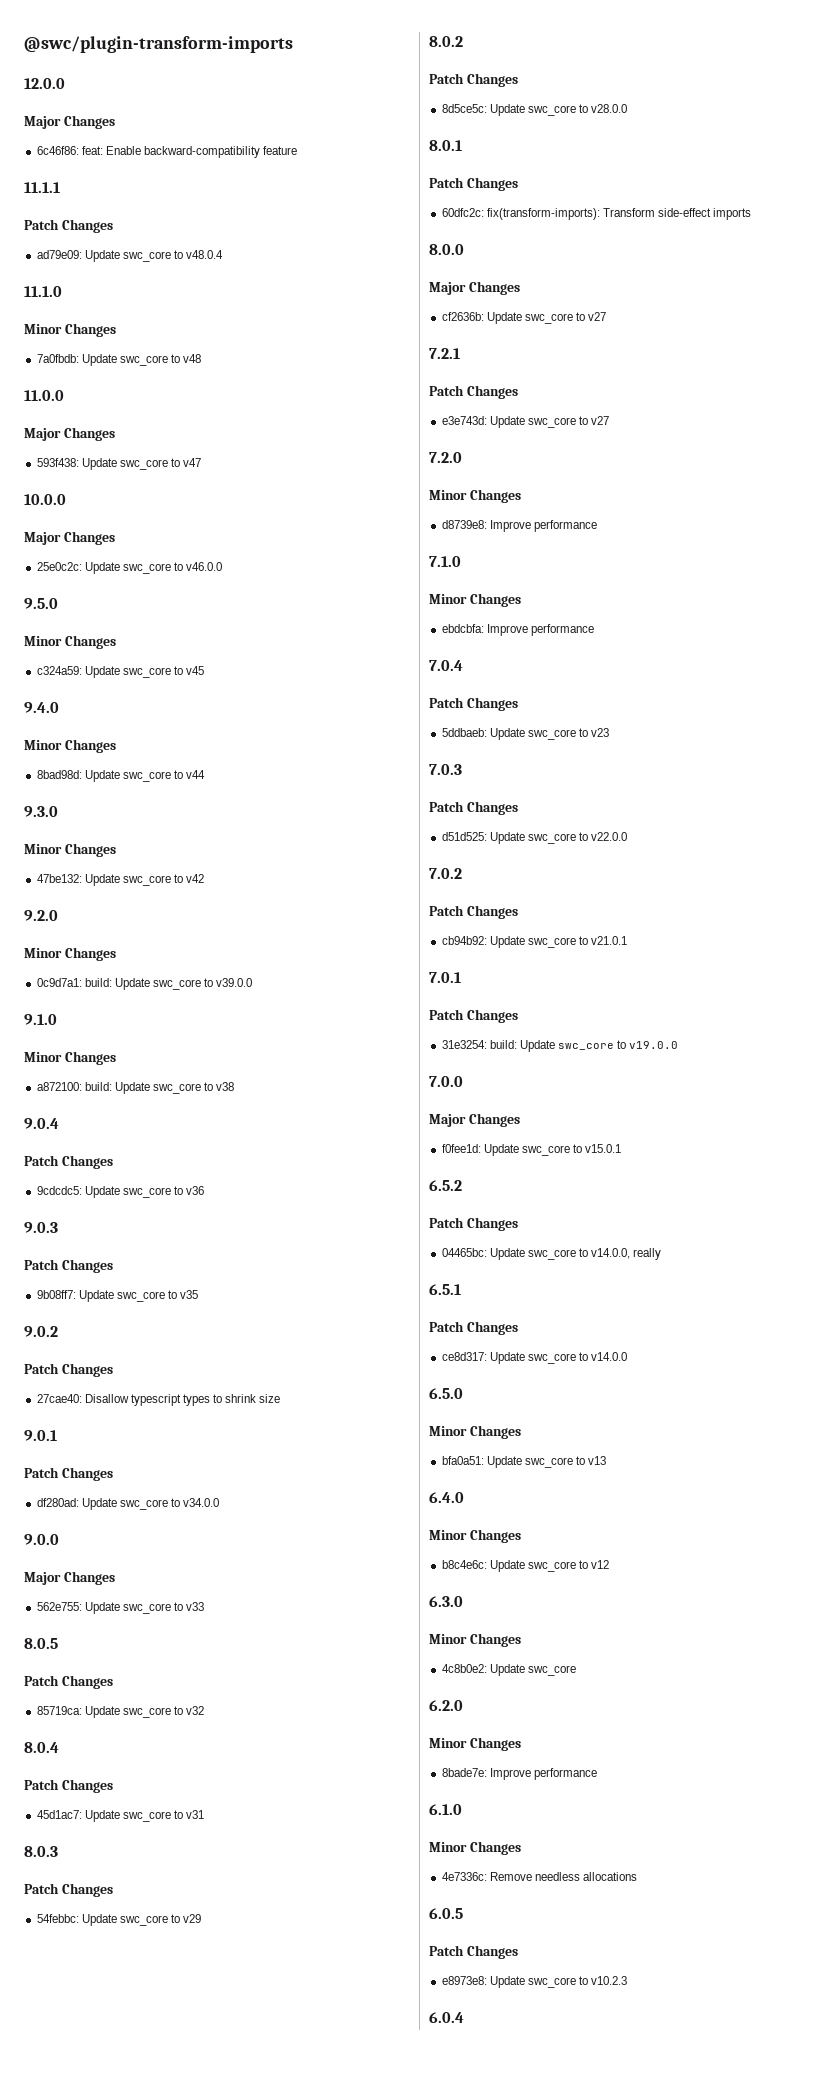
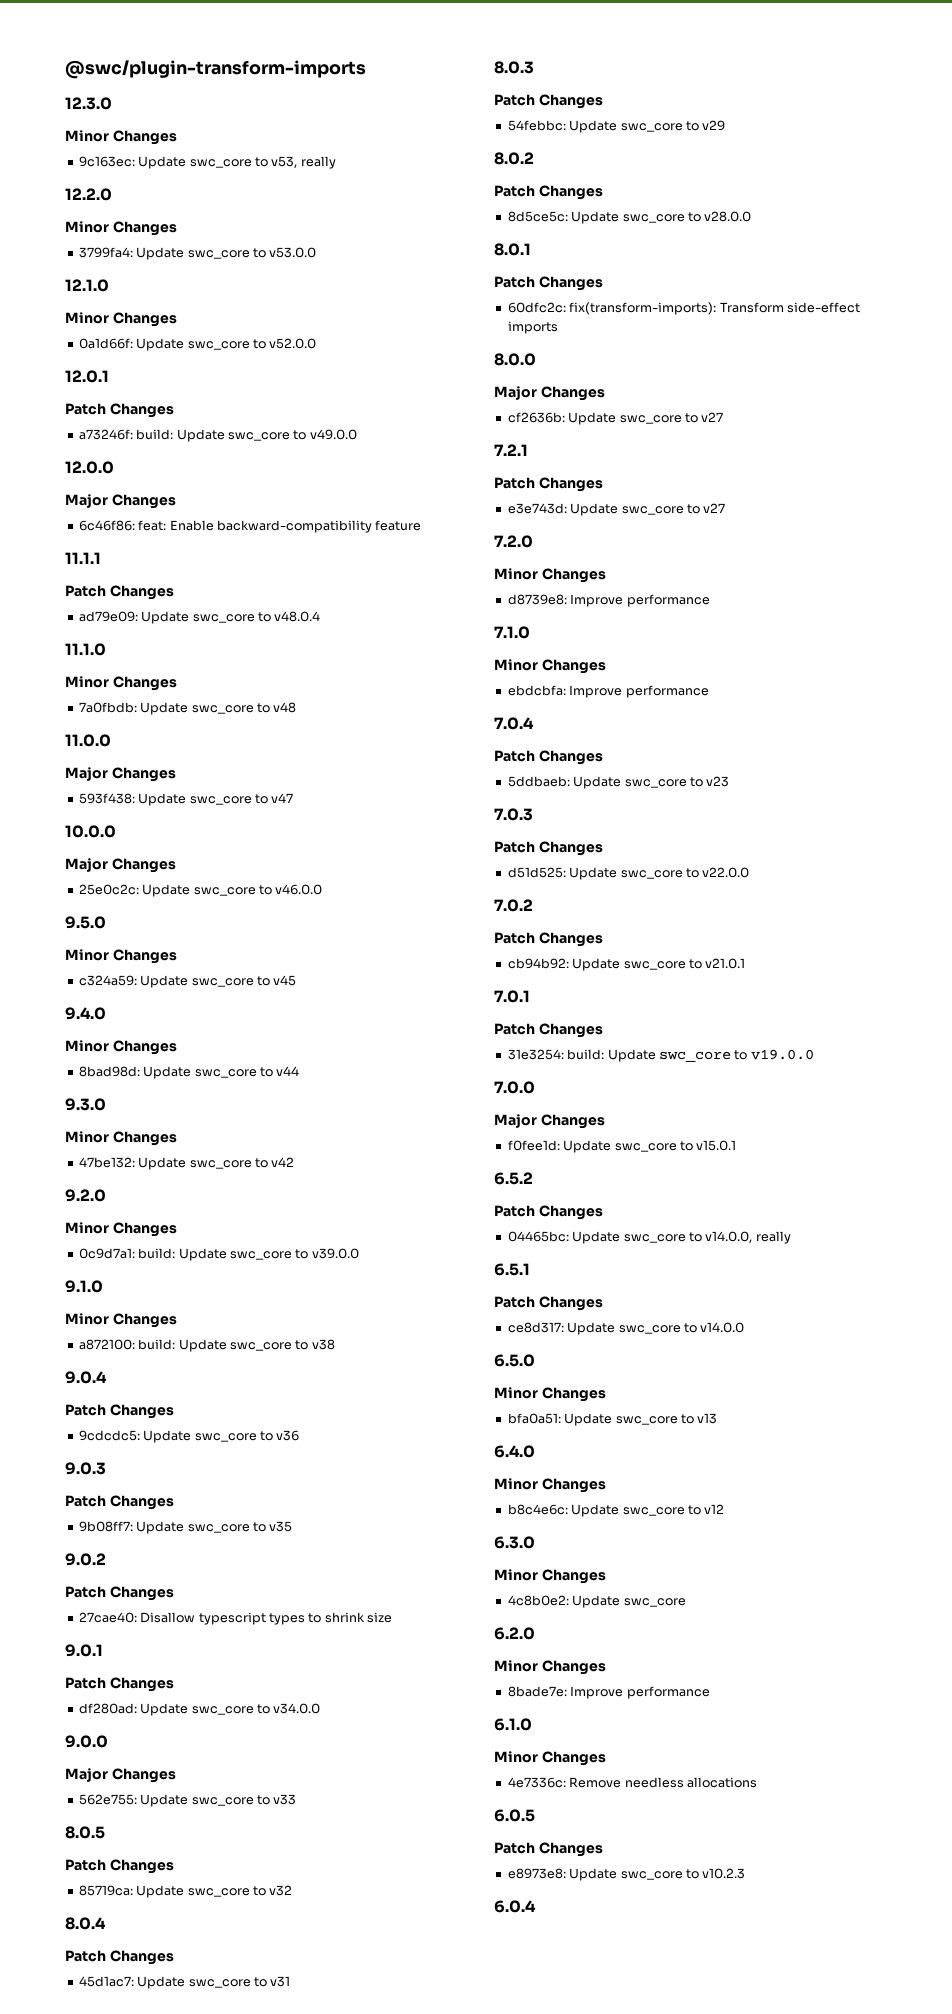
(293, 44) none -> [65,97,112,110] [65,130,177,145] [78,156,336,169] [65,188,112,201] [65,221,177,236] [78,247,317,260] [65,279,109,292] [65,312,177,327] [78,338,317,351] [65,370,109,383] [65,403,174,418] [78,429,357,442] // 12.3.0 // Minor Changes // 9c163ec: Update swc_core to v53, really // 12.2.0 // Minor Changes // 3799fa4: Update swc_core to v53.0.0 // 12.1.0 // Minor Changes // 0a1d66f: Update swc_core to v52.0.0 // 12.0.1 // Patch Changes // a73246f: build: Update swc_core to v49.0.0

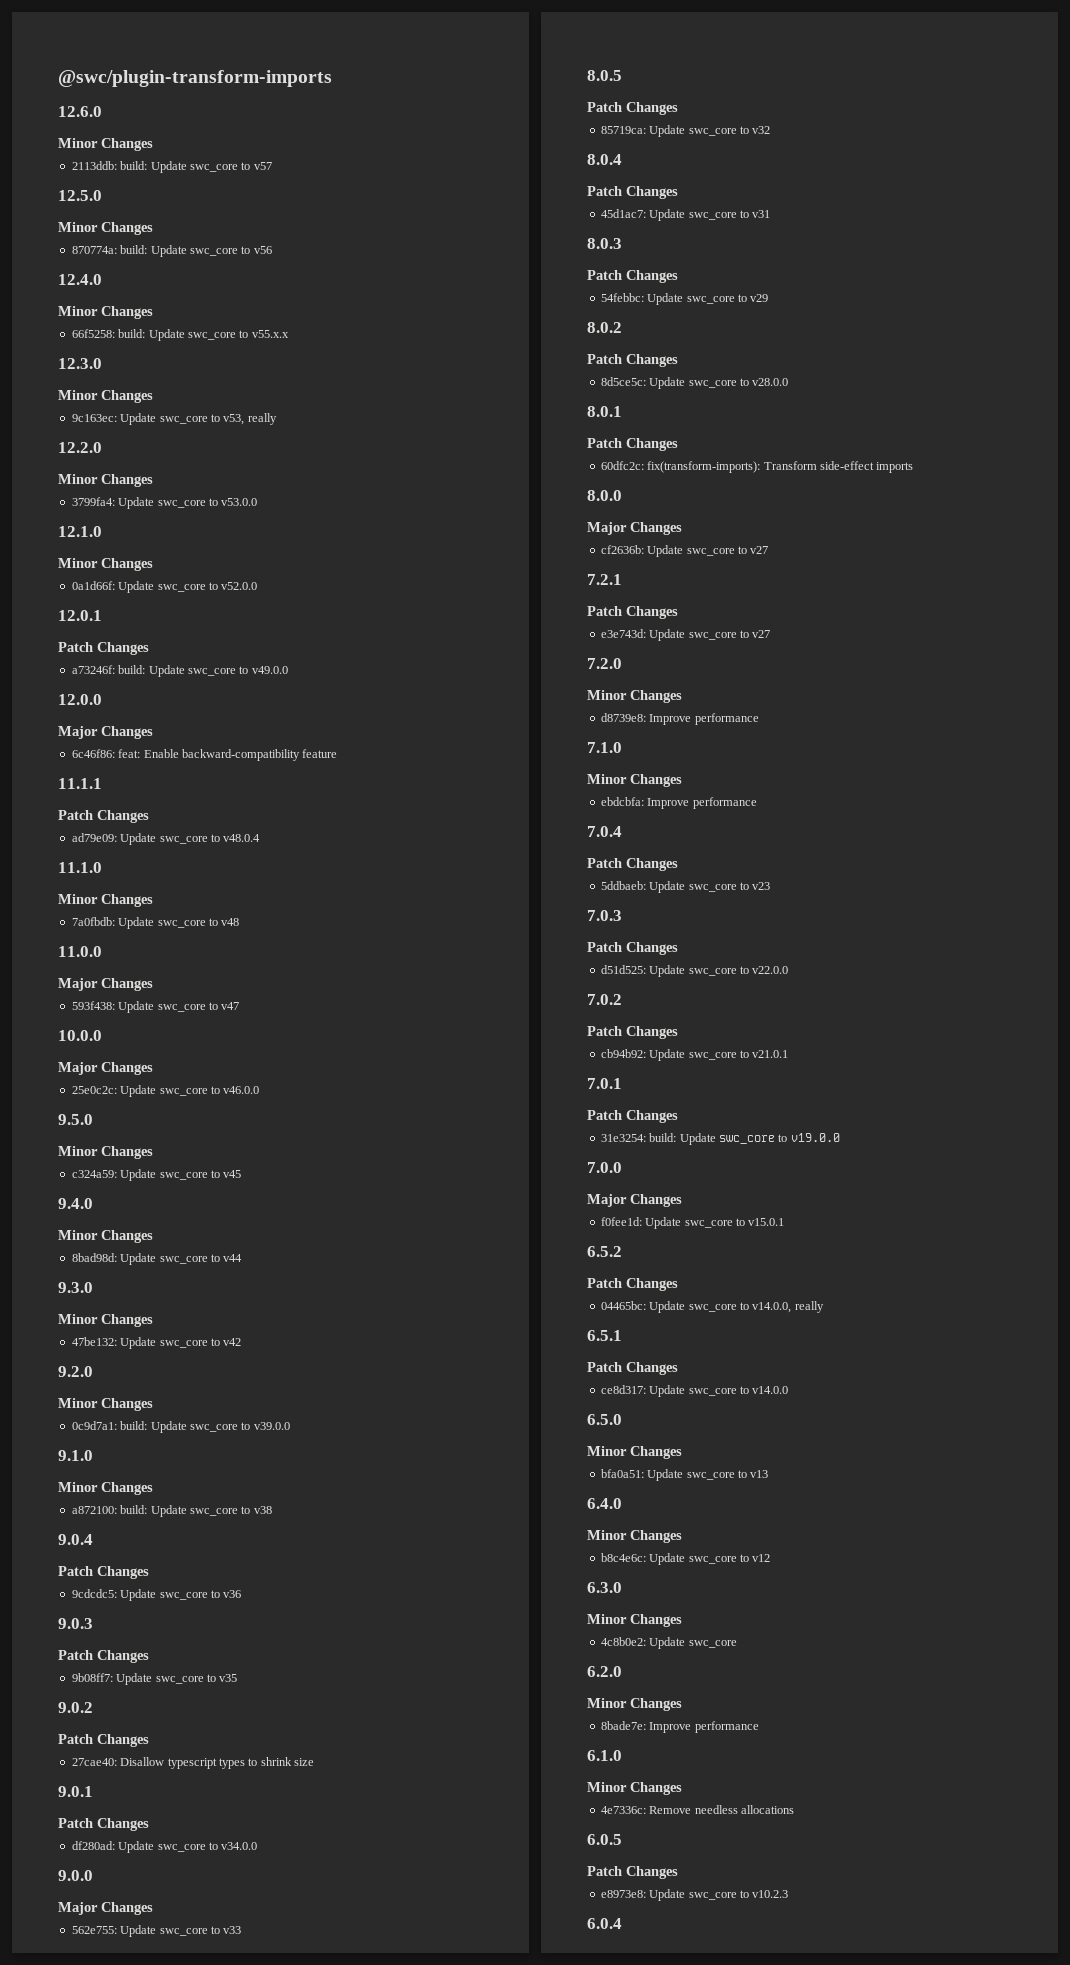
(366, 69) none -> [58,106,102,117] [58,138,153,151] [71,161,272,173] [58,190,102,201] [58,222,153,235] [71,245,272,257] [58,274,102,285] [58,306,153,319] [71,329,289,341] // 12.6.0 // Minor Changes // 2113ddb: build: Update swc_core to v57 // 12.5.0 // Minor Changes // 870774a: build: Update swc_core to v56 // 12.4.0 // Minor Changes // 66f5258: build: Update swc_core to v55.x.x

